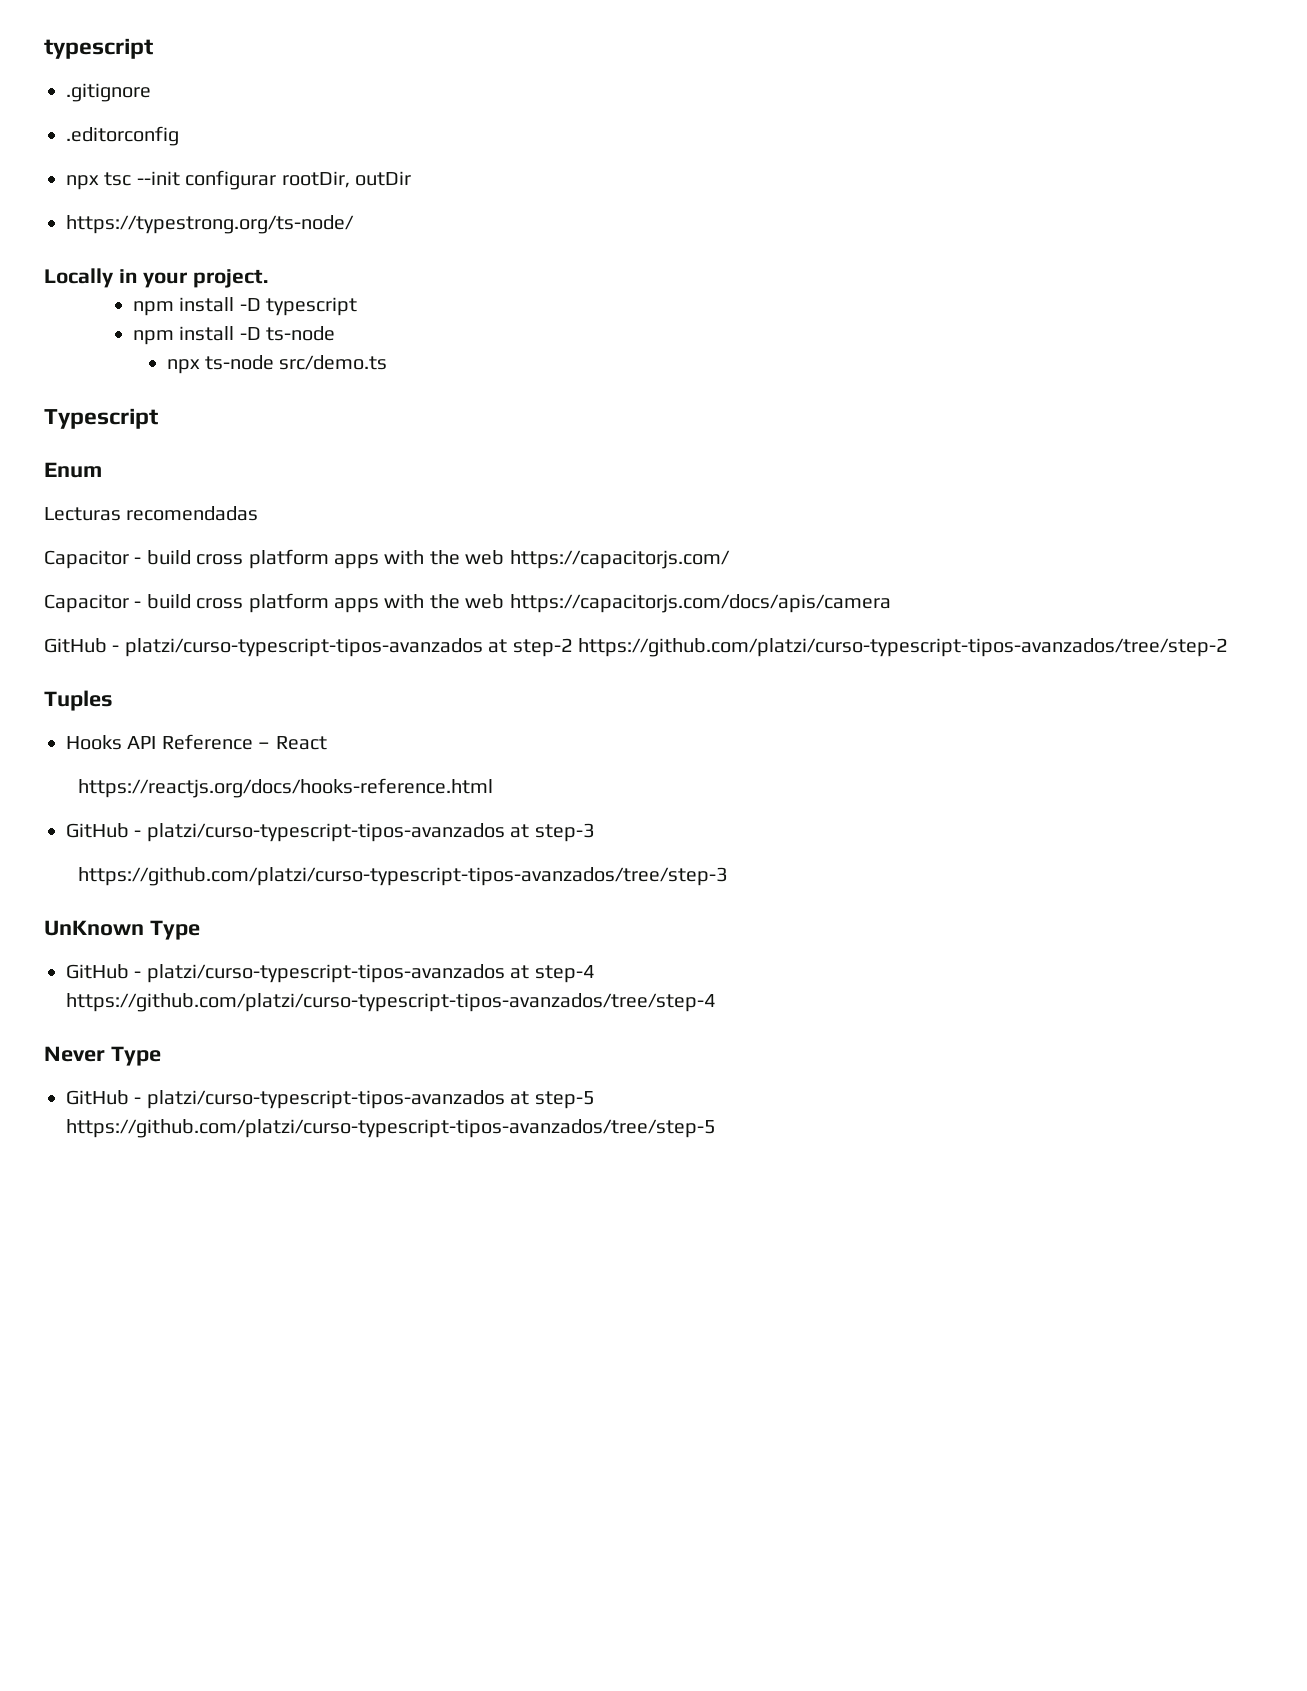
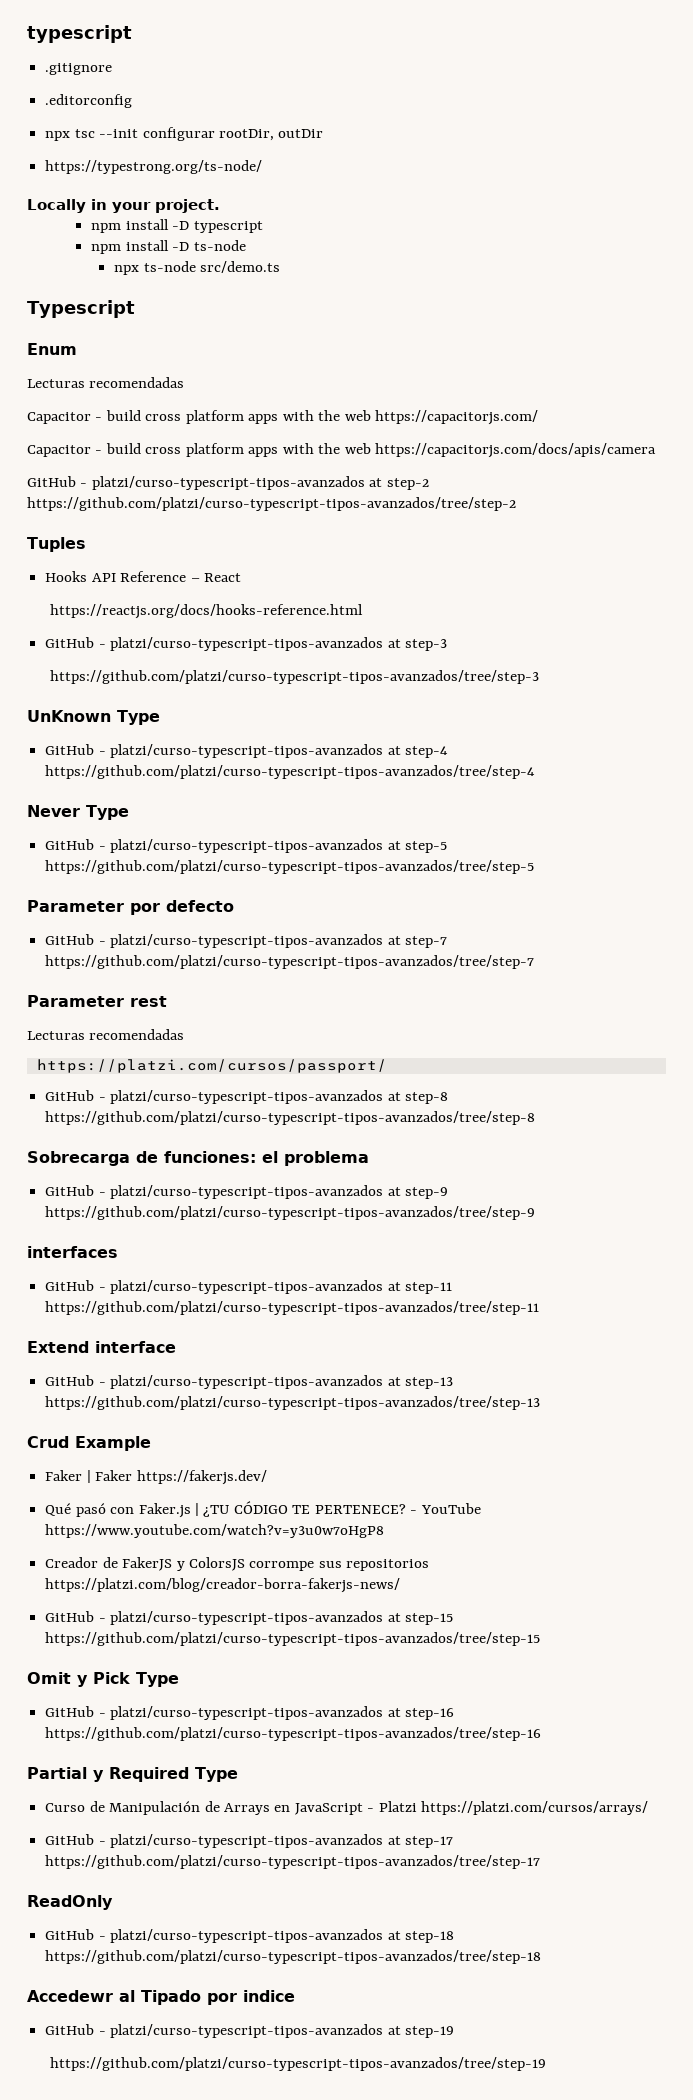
(716, 1128) none -> [27,900,234,915] [45,934,447,948] [45,955,535,969] [27,995,167,1007] [27,1029,185,1040] [36,1059,387,1073] [45,1090,448,1104] [45,1111,536,1125] [27,1151,369,1166] [45,1185,448,1199] [45,1206,536,1220] [27,1246,118,1258] [45,1280,452,1294] [45,1301,540,1315] [27,1341,176,1353] [45,1375,453,1389] [45,1396,541,1410] [27,1436,151,1451] [45,1470,267,1485] [45,1501,481,1518] [45,1524,385,1538] [45,1557,430,1571] [45,1578,401,1593] [45,1611,453,1625] [45,1632,541,1646] [27,1672,179,1687] [45,1706,454,1720] [45,1727,542,1741] [27,1767,238,1782] [45,1801,649,1815] [45,1834,453,1848] [45,1855,541,1869] [27,1895,113,1910] [45,1929,454,1943] [45,1950,542,1964] [27,1990,295,2005] [45,2024,454,2038] [50,2057,547,2071] // Parameter por defecto // GitHub - platzi/curso-typescript-tipos-avanzados at step-7 https://github.com/platzi/curso-typescript-tipos-avanzados/tree/step-7 // Parameter rest // Lecturas recomendadas // https://platzi.com/cursos/passport/ // GitHub - platzi/curso-typescript-tipos-avanzados at step-8 https://github.com/platzi/curso-typescript-tipos-avanzados/tree/step-8 // Sobrecarga de funciones: el problema // GitHub - platzi/curso-typescript-tipos-avanzados at step-9 https://github.com/platzi/curso-typescript-tipos-avanzados/tree/step-9 // interfaces // GitHub - platzi/curso-typescript-tipos-avanzados at step-11 https://github.com/platzi/curso-typescript-tipos-avanzados/tree/step-11 // Extend interface // GitHub - platzi/curso-typescript-tipos-avanzados at step-13 https://github.com/platzi/curso-typescript-tipos-avanzados/tree/step-13 // Crud Example // Faker | Faker https://fakerjs.dev/ // Qué pasó con Faker.js | ¿TU CÓDIGO TE PERTENECE? - YouTube https://www.youtube.com/watch?v=y3u0w7oHgP8 // Creador de FakerJS y ColorsJS corrompe sus repositorios https://platzi.com/blog/creador-borra-fakerjs-news/ // GitHub - platzi/curso-typescript-tipos-avanzados at step-15 https://github.com/platzi/curso-typescript-tipos-avanzados/tree/step-15 // Omit y Pick Type // GitHub - platzi/curso-typescript-tipos-avanzados at step-16 https://github.com/platzi/curso-typescript-tipos-avanzados/tree/step-16 // Partial y Required Type // Curso de Manipulación de Arrays en JavaScript - Platzi https://platzi.com/cursos/arrays/ // GitHub - platzi/curso-typescript-tipos-avanzados at step-17 https://github.com/platzi/curso-typescript-tipos-avanzados/tree/step-17 // ReadOnly // GitHub - platzi/curso-typescript-tipos-avanzados at step-18 https://github.com/platzi/curso-typescript-tipos-avanzados/tree/step-18 // Accedewr al Tipado por indice // GitHub - platzi/curso-typescript-tipos-avanzados at step-19 // https://github.com/platzi/curso-typescript-tipos-avanzados/tree/step-19

